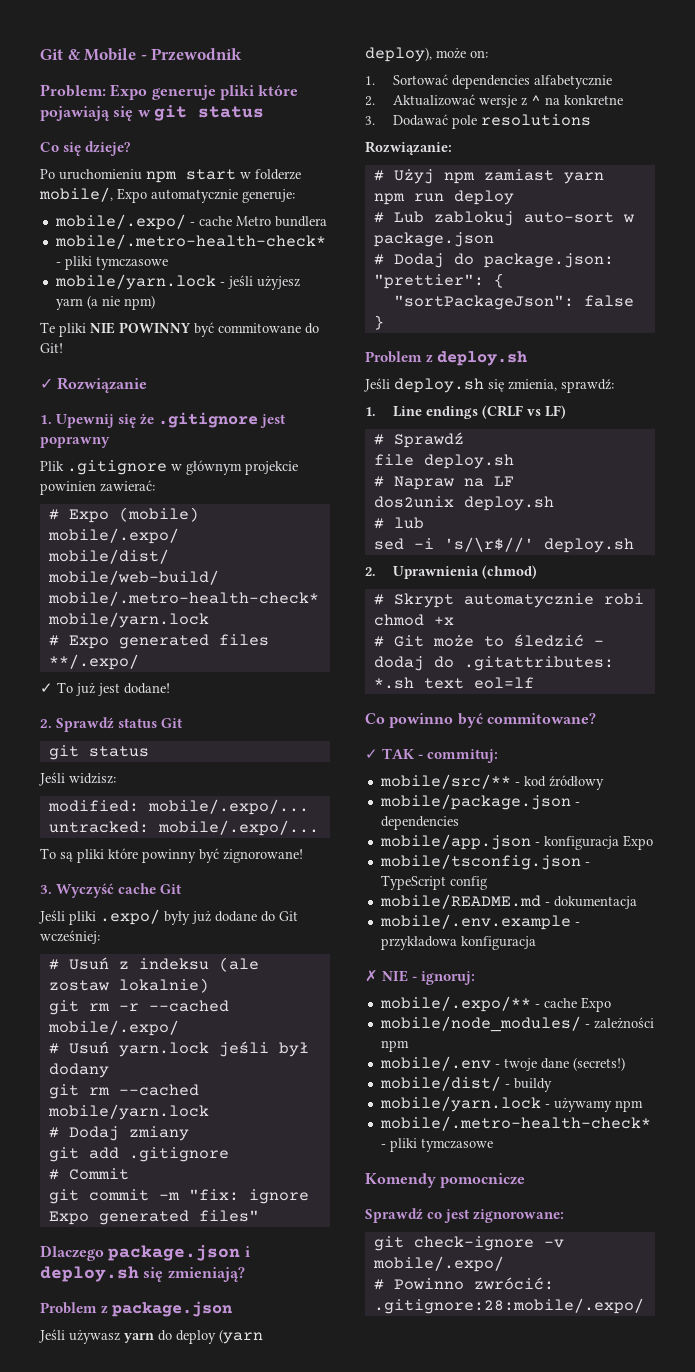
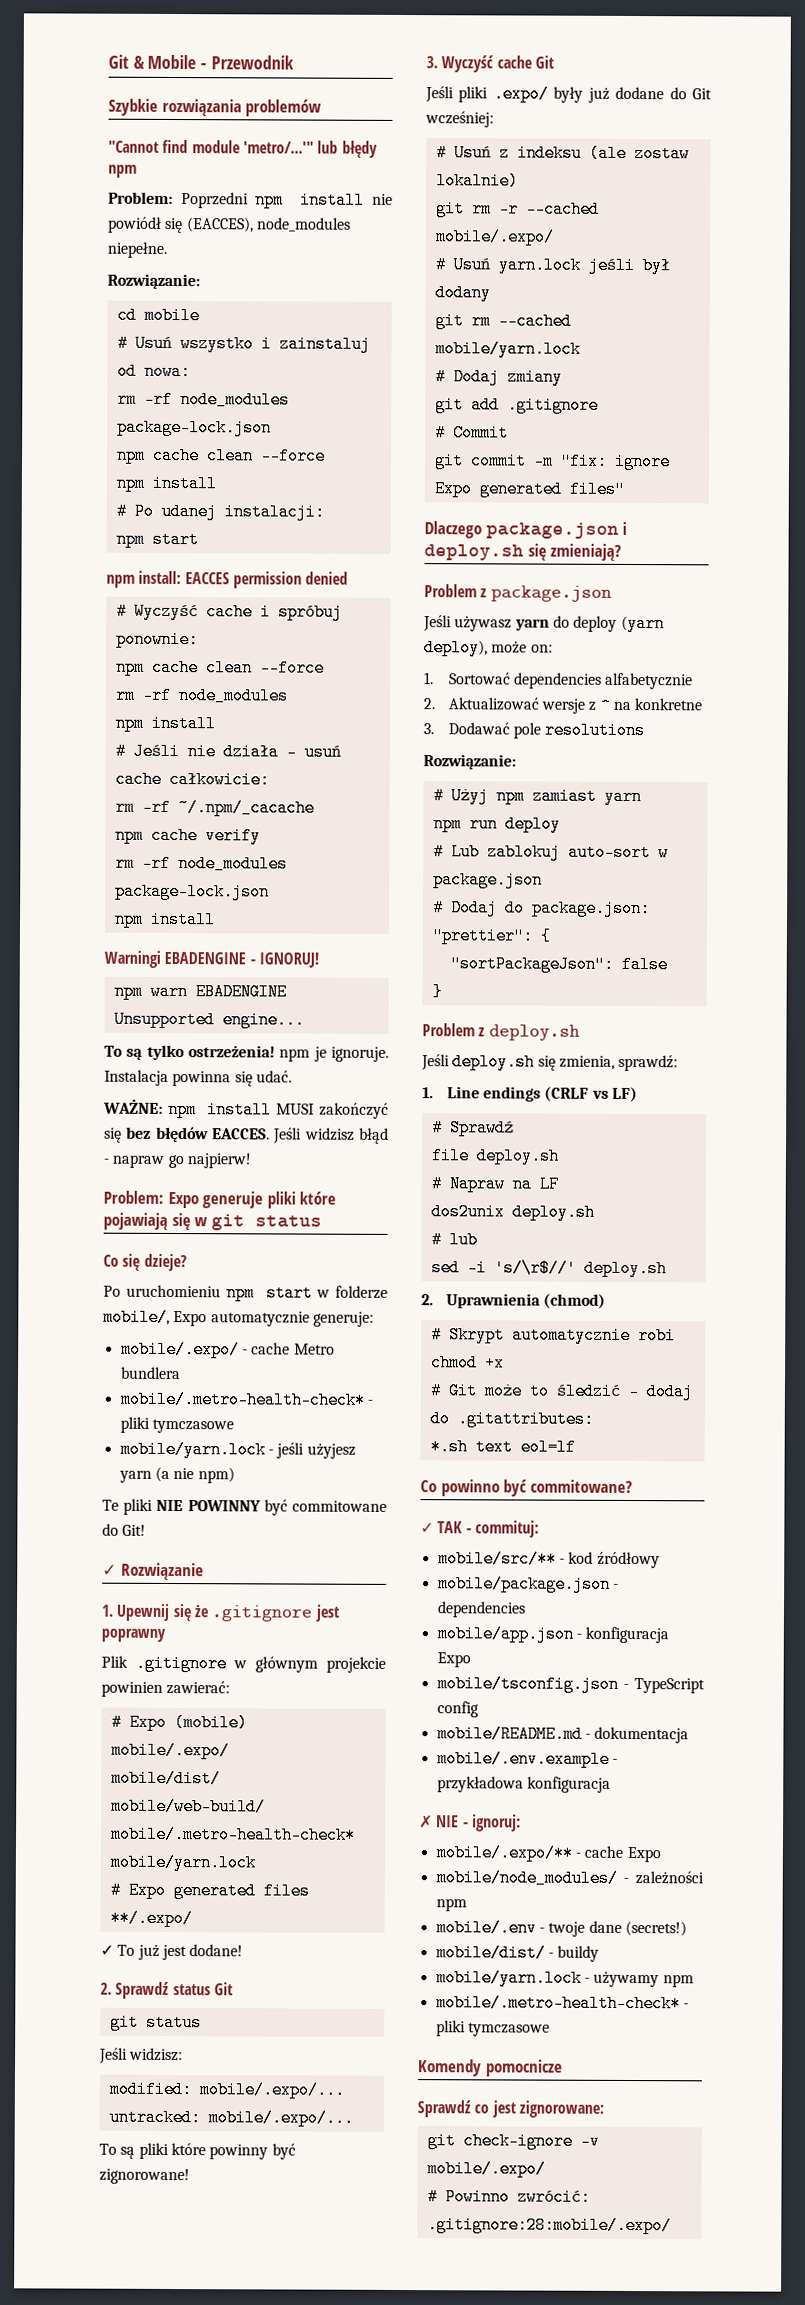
(243, 54) none -> [108,98,323,117] [108,139,378,158] [108,164,137,178] [108,191,393,209] [108,216,351,234] [107,241,167,258] [107,273,200,290] [116,306,200,325] [116,334,371,353] [116,362,191,381] [116,390,290,409] [116,418,272,437] [116,446,326,465] [115,474,217,493] [115,502,325,521] [115,530,199,549] [106,570,349,589] [115,602,343,621] [115,630,199,649] [115,658,325,677] [114,686,289,705] [114,714,216,733] [114,742,342,761] [114,770,270,789] [114,798,315,817] [114,826,261,845] [114,854,288,873] [114,882,270,901] [113,910,216,929] [104,950,319,968] [113,982,287,1001] [113,1010,305,1029] [104,1044,389,1062] [104,1069,292,1087] [103,1098,389,1119] [104,1126,389,1144] [103,1153,251,1169] // Szybkie rozwiązania problemów // "Cannot find module 'metro/...'" lub błędy npm // Problem: Poprzedni npm install nie powiódł się (EACCES), node_modules niepełne. // Rozwiązanie: // cd mobile // # Usuń wszystko i zainstaluj od nowa: // rm -rf node_modules package-lock.json // npm cache clean --force // npm install // # Po udanej instalacji: // npm start // npm install: EACCES permission denied // # Wyczyść cache i spróbuj ponownie: // npm cache clean --force // rm -rf node_modules // npm install // # Jeśli nie działa - usuń cache całkowicie: // rm -rf ~/.npm/_cacache // npm cache verify // rm -rf node_modules package-lock.json // npm install // Warningi EBADENGINE - IGNORUJ! // npm warn EBADENGINE Unsupported engine... // To są tylko ostrzeżenia! npm je ignoruje. Instalacja powinna się udać. // WAŻNE: npm install MUSI zakończyć się bez błędów EACCES. Jeśli widzisz błąd - napraw go najpierw!

